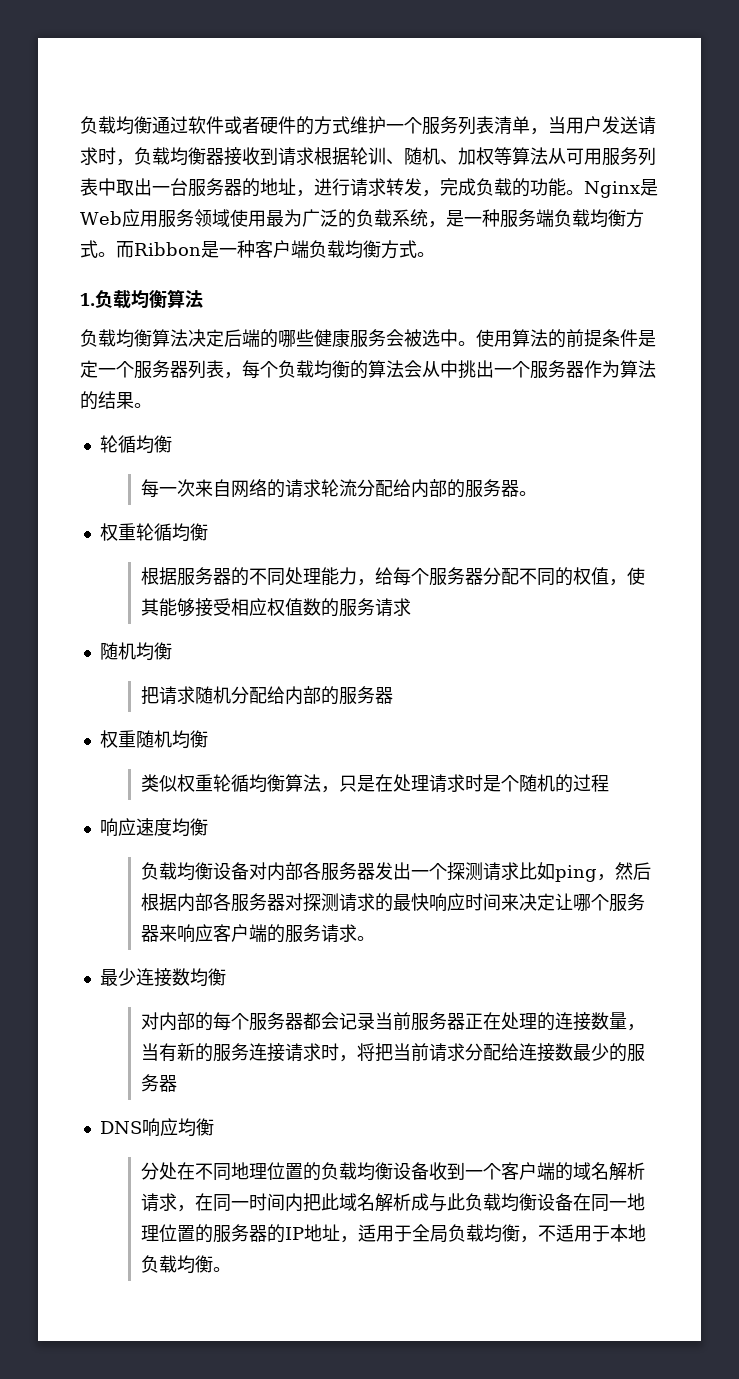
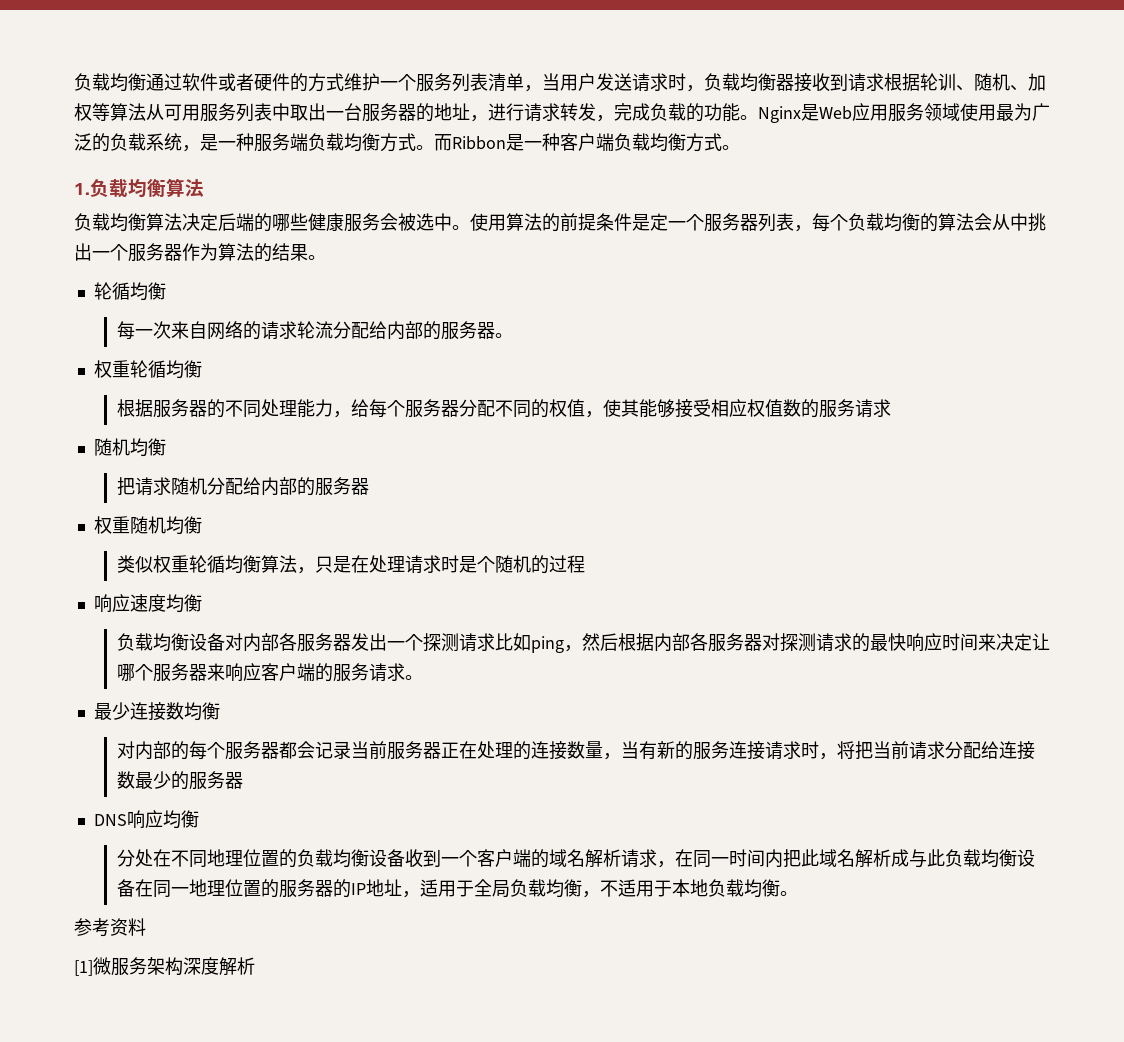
(231, 1269) none -> [74,918,146,937] [74,957,255,976] // 参考资料 // [1]微服务架构深度解析

